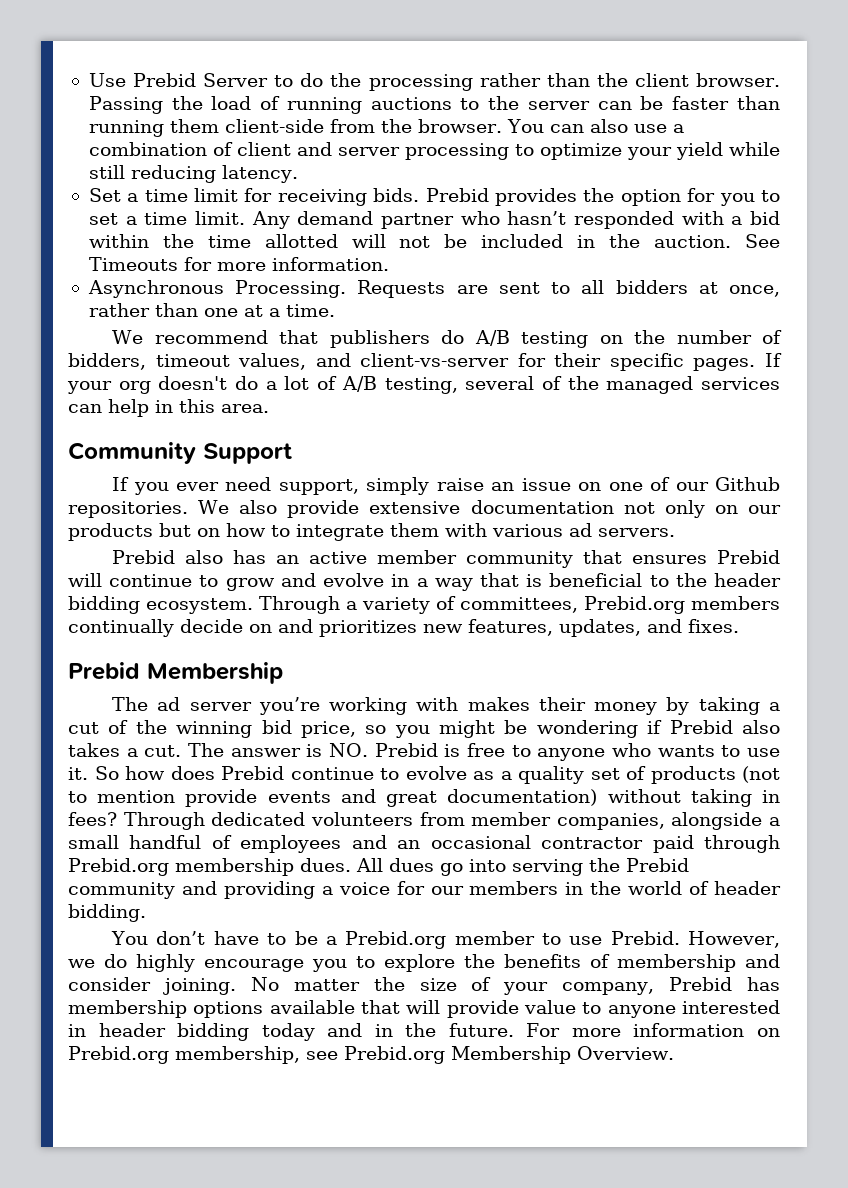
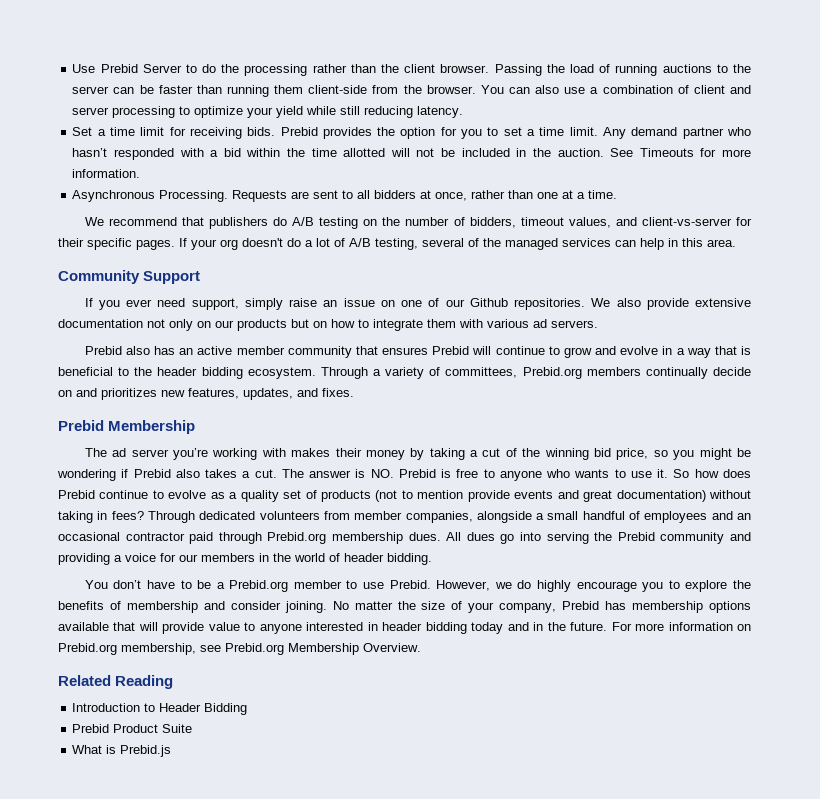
(674, 1053) none -> [58,675,174,689] [72,703,248,715] [72,724,193,733] [72,745,172,757] // Related Reading // Introduction to Header Bidding // Prebid Product Suite // What is Prebid.js

